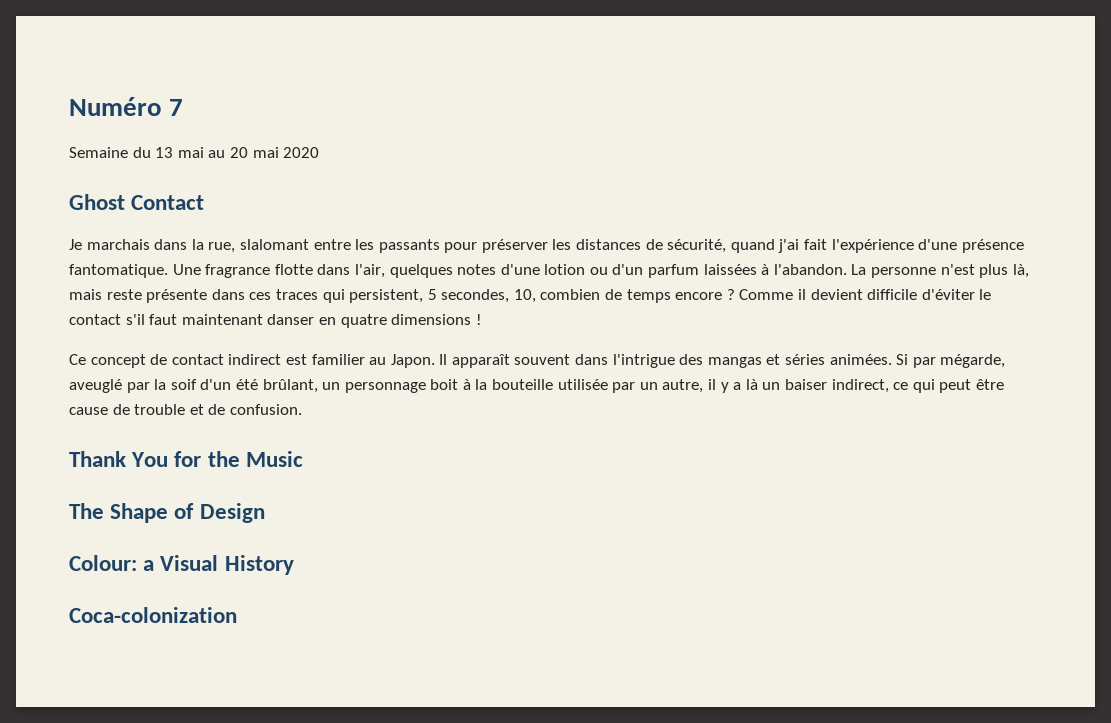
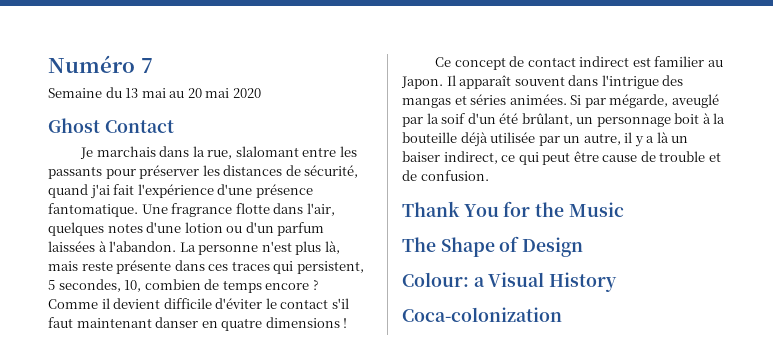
(554, 384) none -> [460,132,488,147] déjà

